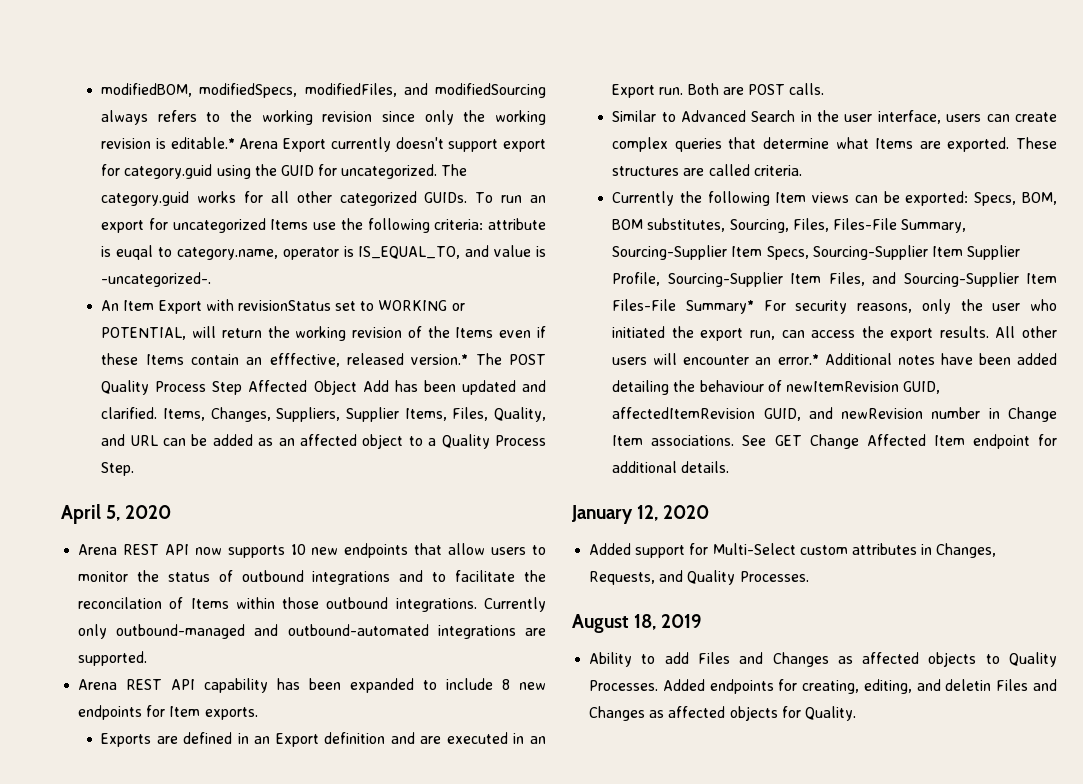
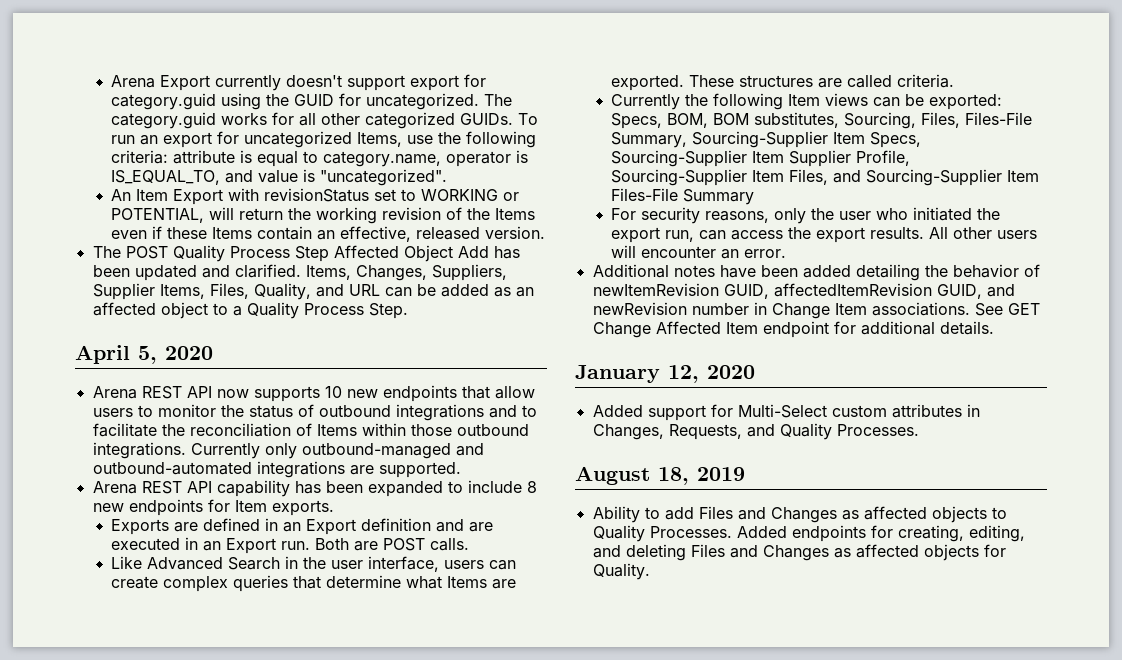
[101,83,546,98] [101,110,546,125] [101,137,235,149] modifiedBOM, modifiedSpecs, modifiedFiles, and modifiedSourcing always refers to the working revision since only the working revision is editable.* -> (111, 81) none
[270,219,309,230] Items -> [357,132,403,147] Items,
[116,245,154,260] euqal -> [257,151,299,167] equal
[101,272,212,287] -uncategorized-. -> [320,169,448,186] "uncategorized".
[269,353,469,367] efffective, released version.* -> [340,226,546,242] effective, released version. //
[78,597,163,609] reconcilation -> [189,423,291,437] reconciliation
[612,110,676,122] Similar to -> [111,556,143,569] Like
[685,300,754,314] Summary* -> [683,189,755,205] Summary //
[777,354,819,365] error.* -> [744,249,787,258] error. //
[699,380,764,392] behaviour -> [952,264,1019,278] behavior
[945,679,992,691] deletin -> [625,544,686,561] deleting

